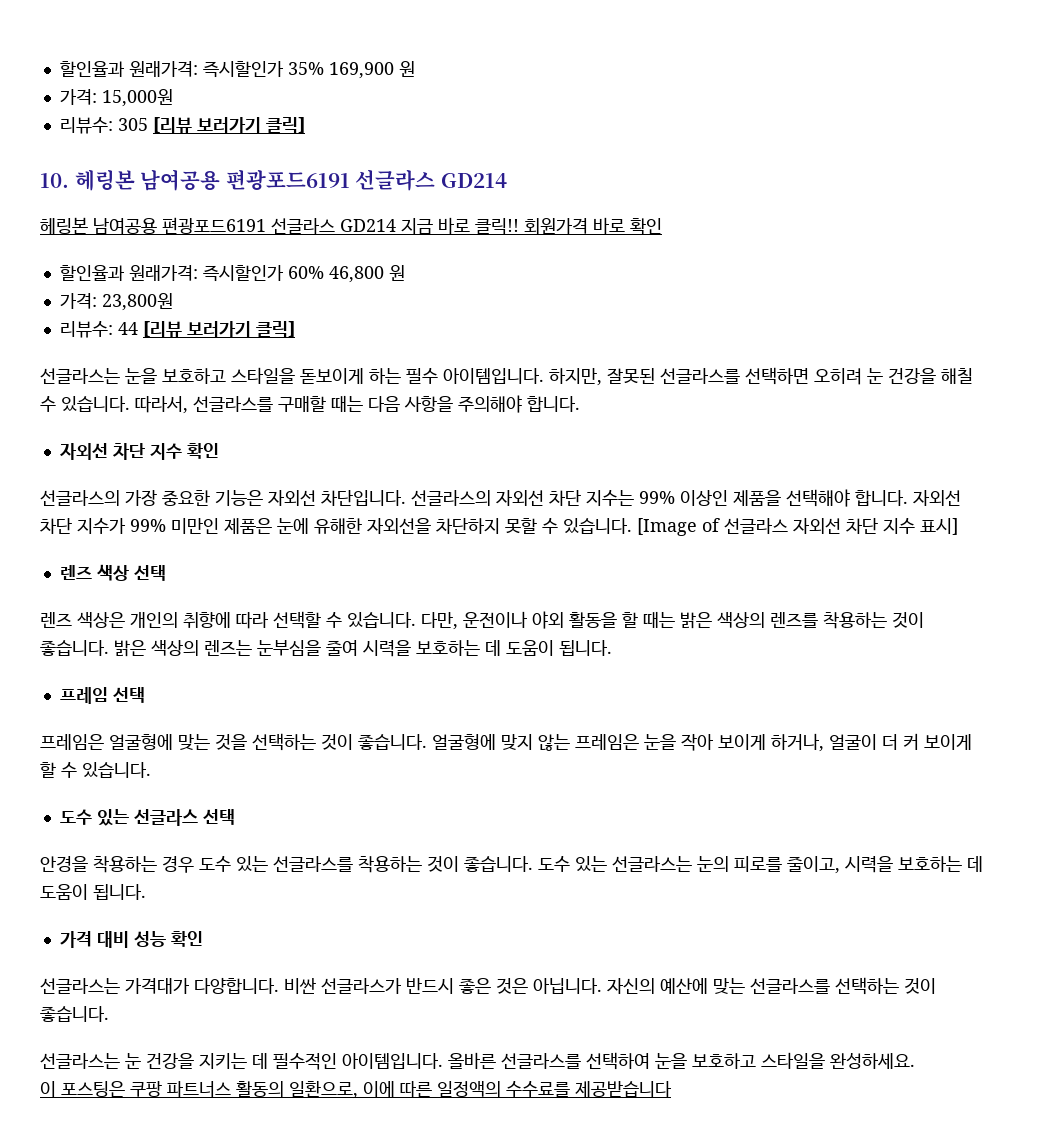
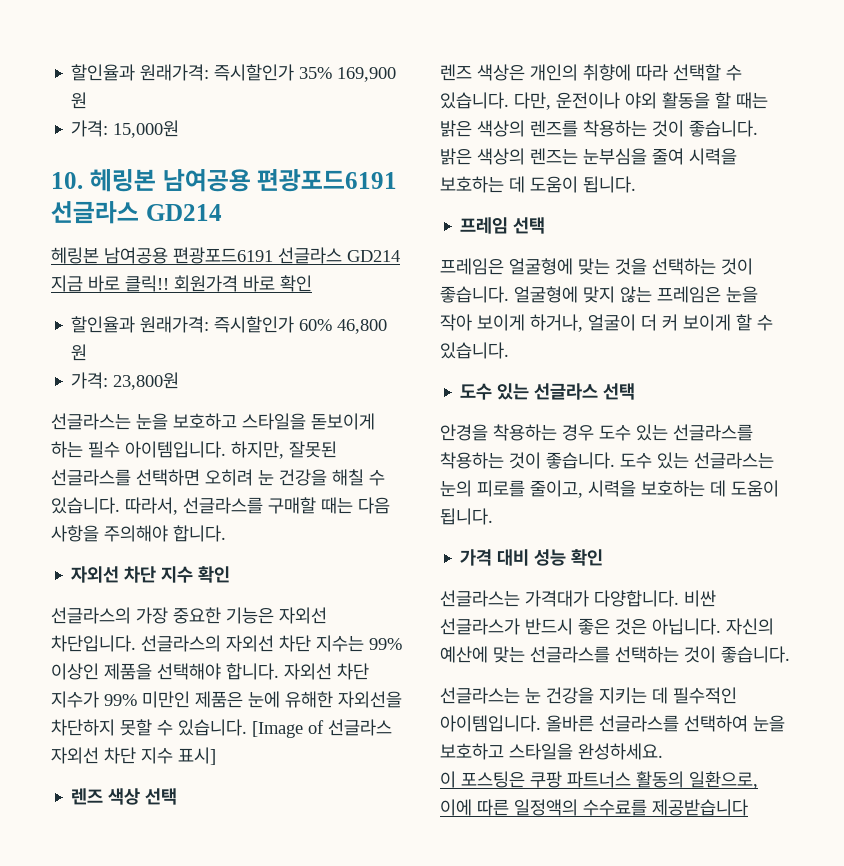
[59,117,305,134] // 리뷰수: 305 [리뷰 보러가기 클릭] -> (180, 129) none
[59,321,295,338] // 리뷰수: 44 [리뷰 보러가기 클릭] -> (180, 381) none

